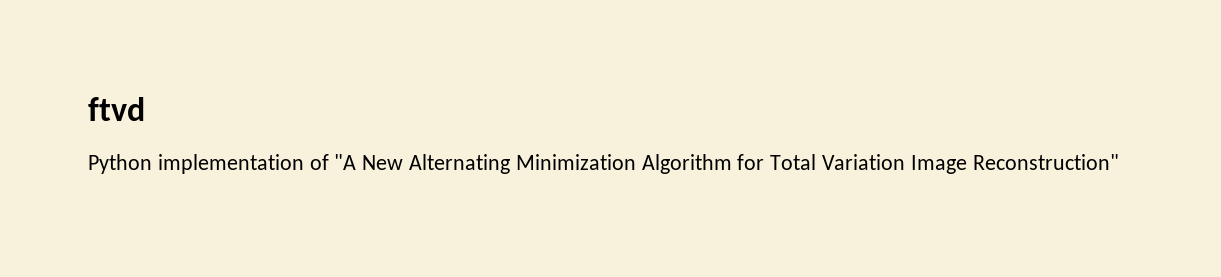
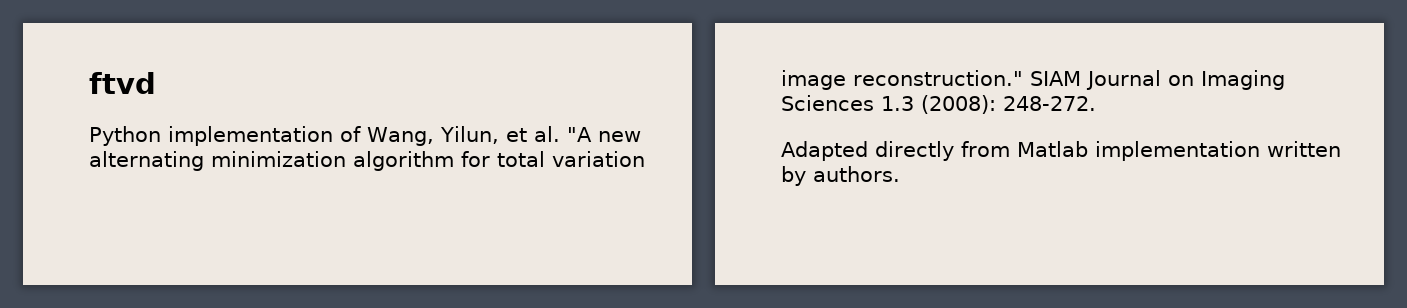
[334,154,1119,174] "A New Alternating Minimization Algorithm for Total Variation Image Reconstruction" -> [367,126,641,146] [89,151,645,171] [781,70,1285,90] [781,95,1096,114] [781,141,1341,161] [781,166,900,186] Wang, Yilun, et al. "A new alternating minimization algorithm for total variation image reconstruction." SIAM Journal on Imaging Sciences 1.3 (2008): 248-272. // Adapted directly from Matlab implementation written by authors.

